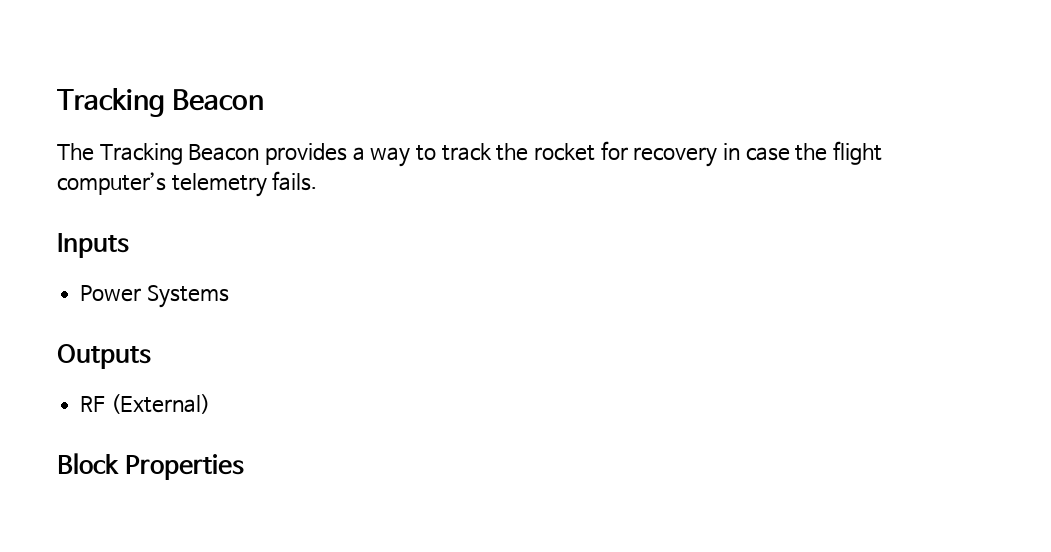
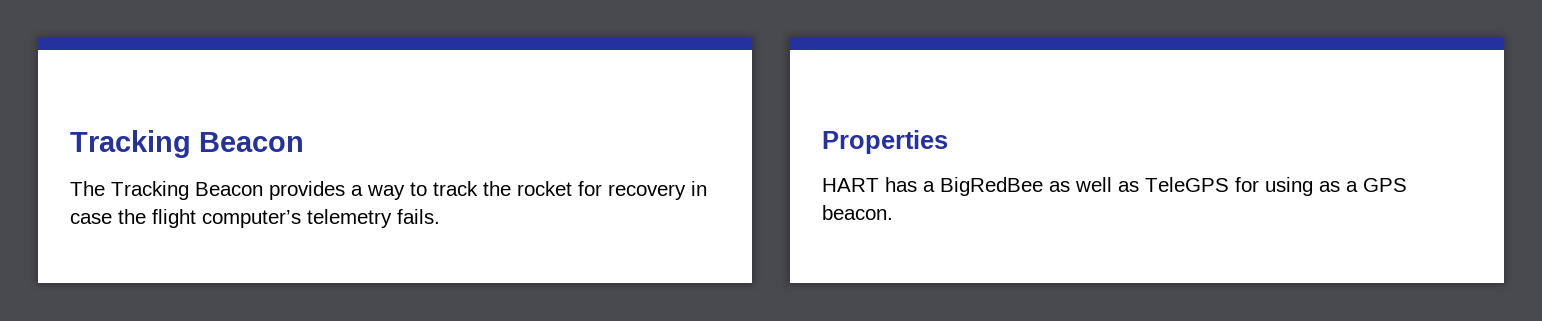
[57,233,129,258] [80,285,229,308] [57,344,151,369] [80,394,210,414] [57,453,244,480] Inputs // Power Systems // Outputs // RF (External) // Block Properties -> [822,130,948,154] [822,177,1407,196] [822,205,893,220] Properties // HART has a BigRedBee as well as TeleGPS for using as a GPS beacon.

